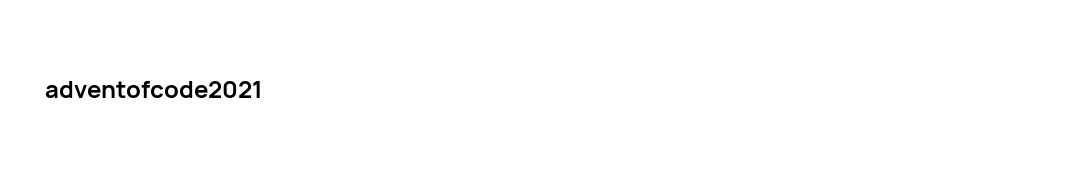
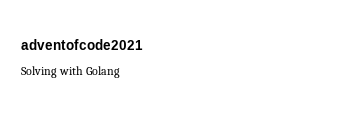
(263, 89) none -> [21,66,121,78] // Solving with Golang

